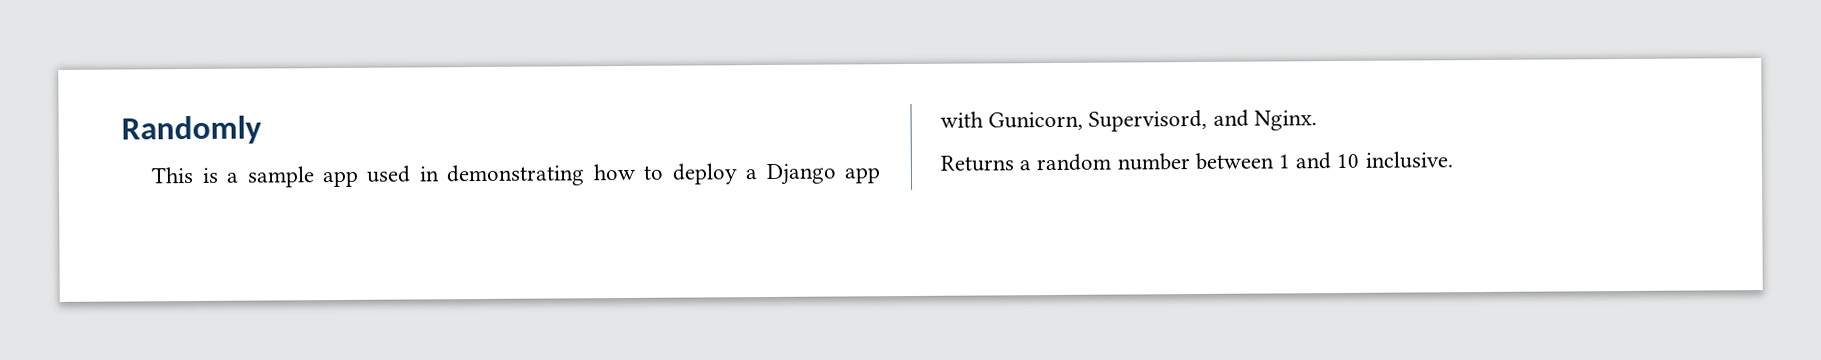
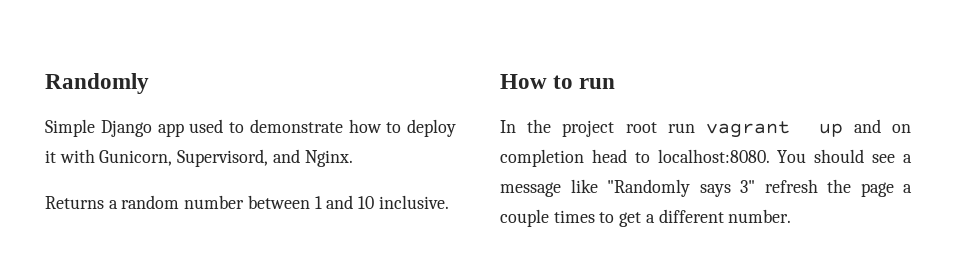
[151,163,881,188] This is a sample app used in demonstrating how to deploy a Django app -> [45,119,456,137] [45,150,56,163] Simple Django app used to demonstrate how to deploy it
(1453, 160) none -> [500,74,616,89] [500,119,911,138] [500,149,912,167] [500,179,912,197] [500,209,792,227] // How to run // In the project root run vagrant up and on completion head to localhost:8080. You should see a message like "Randomly says 3" refresh the page a couple times to get a different number.

